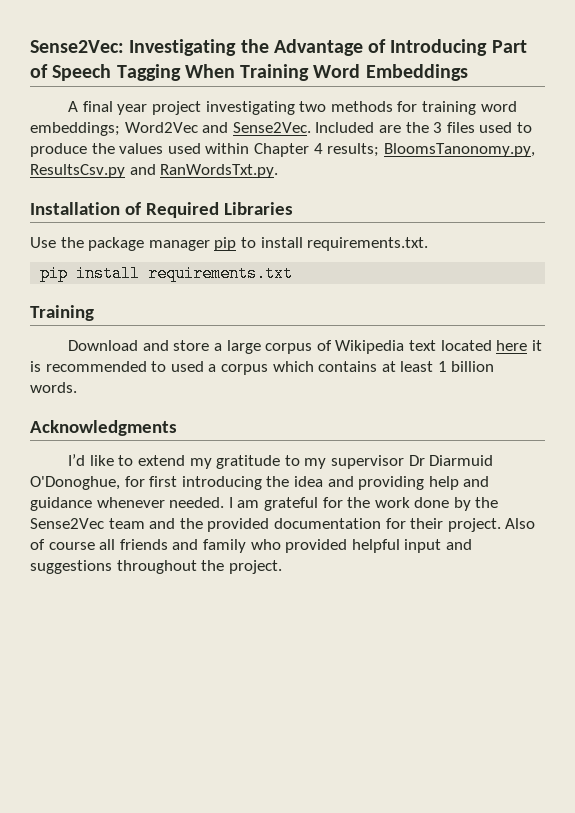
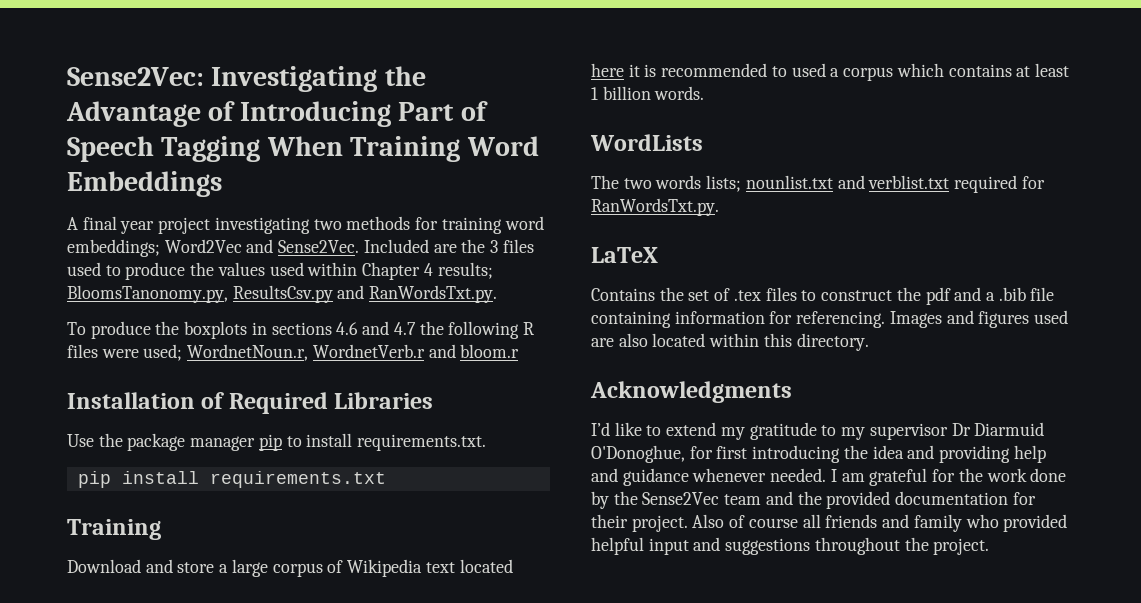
(279, 171) none -> [67,321,534,339] [67,344,520,361] // To produce the boxplots in sections 4.6 and 4.7 the following R files were used; WordnetNoun.r, WordnetVerb.r and bloom.r
(77, 387) none -> [590,134,703,151] [591,175,1045,193] [591,198,719,216] [591,247,658,263] [591,287,1055,305] [591,310,1069,328] [591,333,869,351] // WordLists // The two words lists; nounlist.txt and verblist.txt required for RanWordsTxt.py. // LaTeX // Contains the set of .tex files to construct the pdf and a .bib file containing information for referencing. Images and figures used are also located within this directory.

